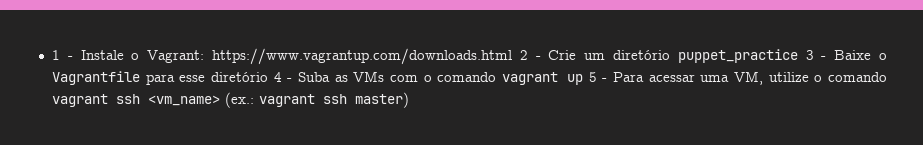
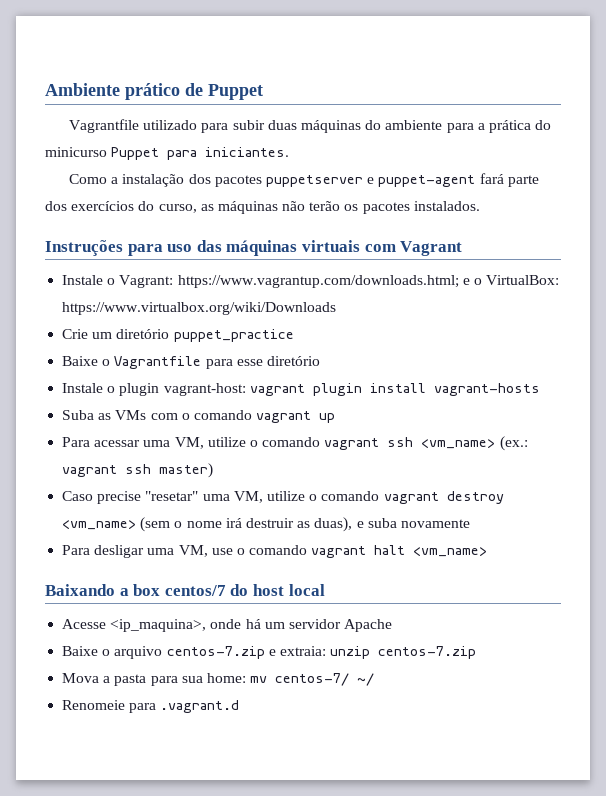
[51,48,541,65] 1 - Instale o Vagrant: https://www.vagrantup.com/downloads.html 2 - -> [45,83,263,100] [69,119,552,133] [45,147,290,160] [69,173,539,187] [45,201,480,214] [45,240,463,256] [62,275,560,288] [62,302,337,315] Ambiente prático de Puppet // Vagrantfile utilizado para subir duas máquinas do ambiente para a prática do minicurso Puppet para iniciantes. // Como a instalação dos pacotes puppetserver e puppet-agent fará parte dos exercícios do curso, as máquinas não terão os pacotes instalados. // Instruções para uso das máquinas virtuais com Vagrant // Instale o Vagrant: https://www.vagrantup.com/downloads.html; e o VirtualBox: https://www.virtualbox.org/wiki/Downloads //
[805,50,827,60] 3 - -> (294, 335) //
[273,72,293,82] 4 - -> [62,383,540,396] // Instale o plugin vagrant-host: vagrant plugin install vagrant-hosts //
[588,72,608,82] 5 - -> (336, 418) //
(409, 100) none -> [62,491,504,504] [62,517,470,532] [62,545,488,558] [45,584,325,596] [62,619,393,632] [62,646,477,659] [62,673,375,686] [62,700,240,713] // Caso precise "resetar" uma VM, utilize o comando vagrant destroy <vm_name> (sem o nome irá destruir as duas), e suba novamente // Para desligar uma VM, use o comando vagrant halt <vm_name> // Baixando a box centos/7 do host local // Acesse <ip_maquina>, onde há um servidor Apache // Baixe o arquivo centos-7.zip e extraia: unzip centos-7.zip // Mova a pasta para sua home: mv centos-7/ ~/ // Renomeie para .vagrant.d

